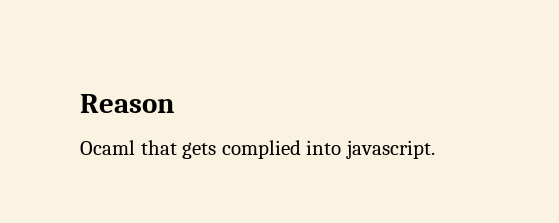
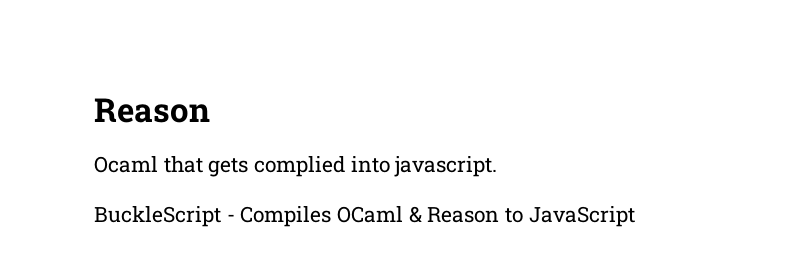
(435, 149) none -> [94,206,635,227] // BuckleScript - Compiles OCaml & Reason to JavaScript

